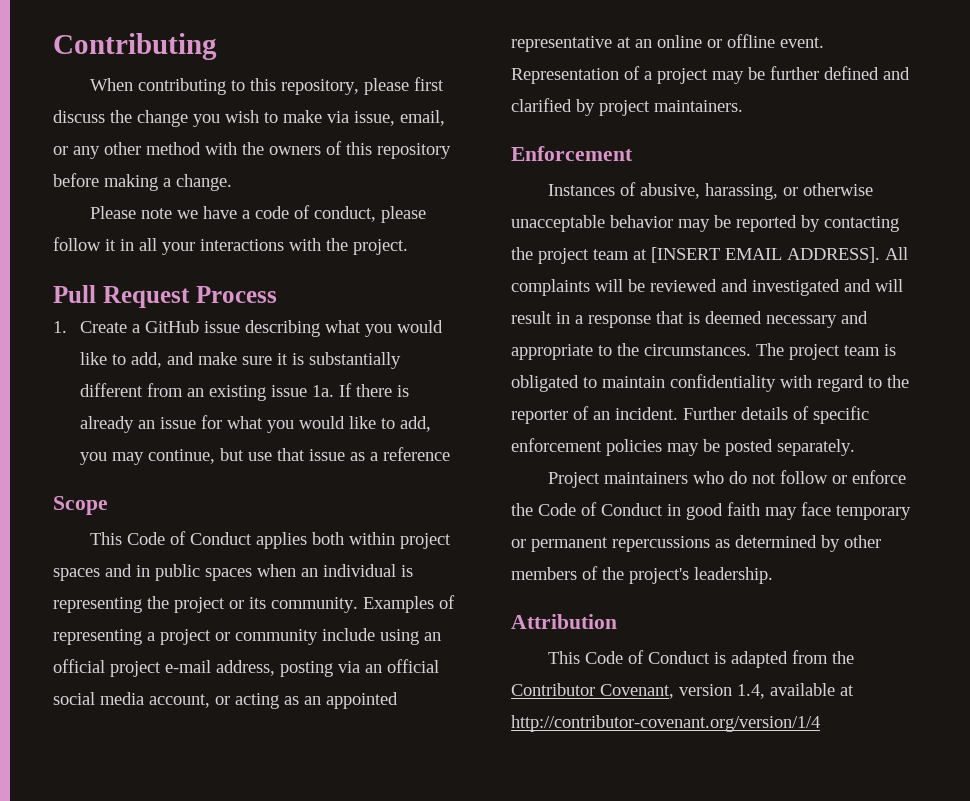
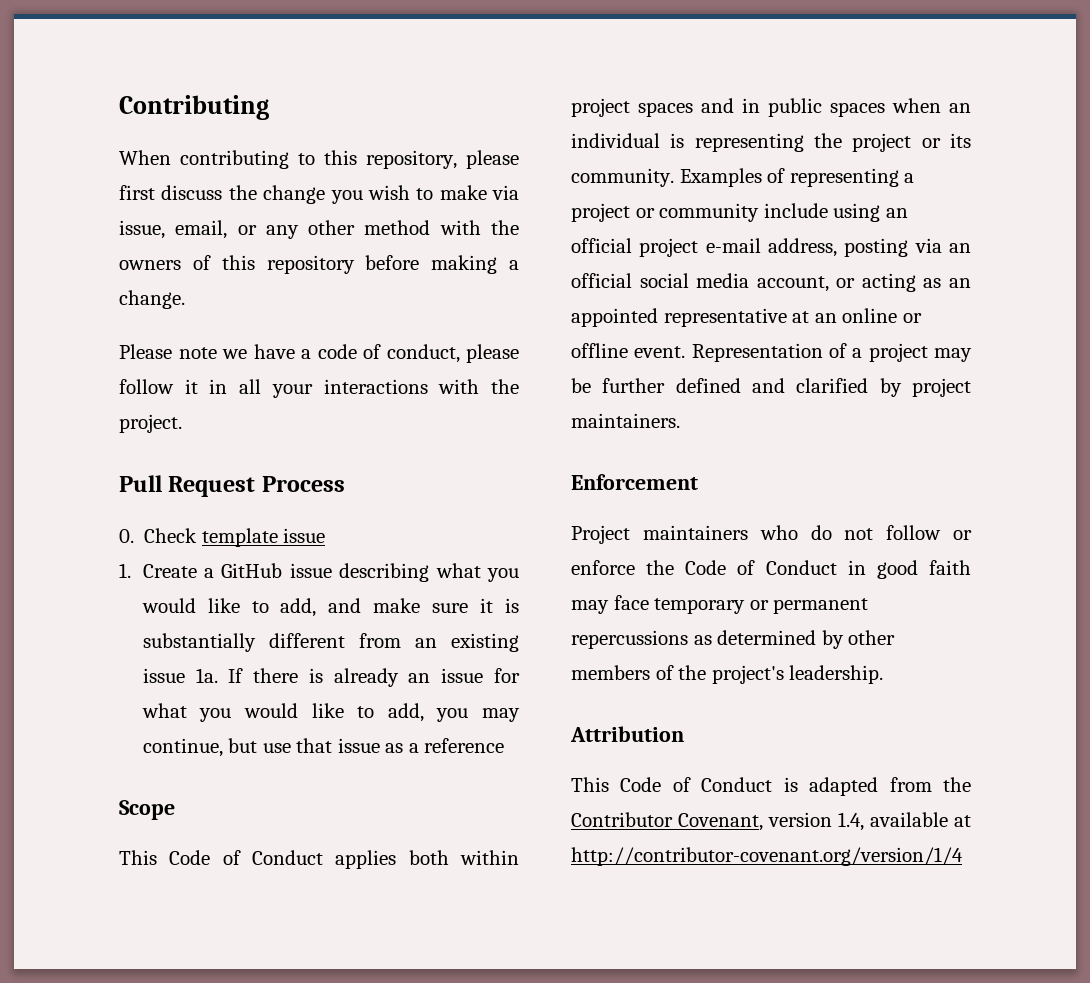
(277, 294) none -> [119,528,326,547] // 0. Check template issue
[548,182,874,200] [511,215,899,232] [511,247,908,264] [511,279,903,296] [511,311,868,328] [511,343,896,360] [511,374,909,392] [511,406,869,424] [511,438,855,456] // Instances of abusive, harassing, or otherwise unacceptable behavior may be reported by contacting the project team at [INSERT EMAIL ADDRESS]. All complaints will be reviewed and investigated and will result in a response that is deemed necessary and appropriate to the circumstances. The project team is obligated to maintain confidentiality with regard to the reporter of an incident. Further details of specific enforcement policies may be posted separately. -> (698, 482) none

